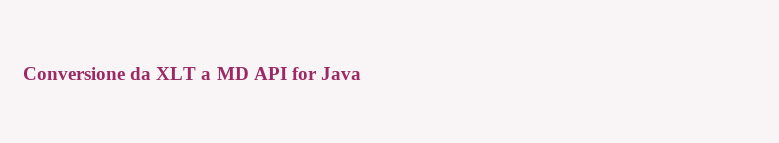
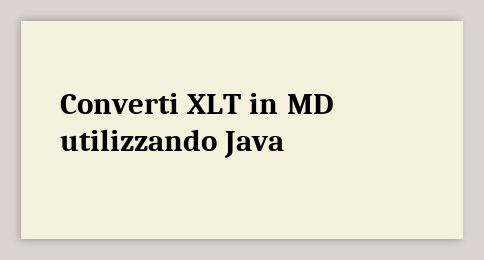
[23,67,317,80] Conversione da XLT a MD API for -> [60,93,334,114] [60,129,217,151] Converti XLT in MD utilizzando

